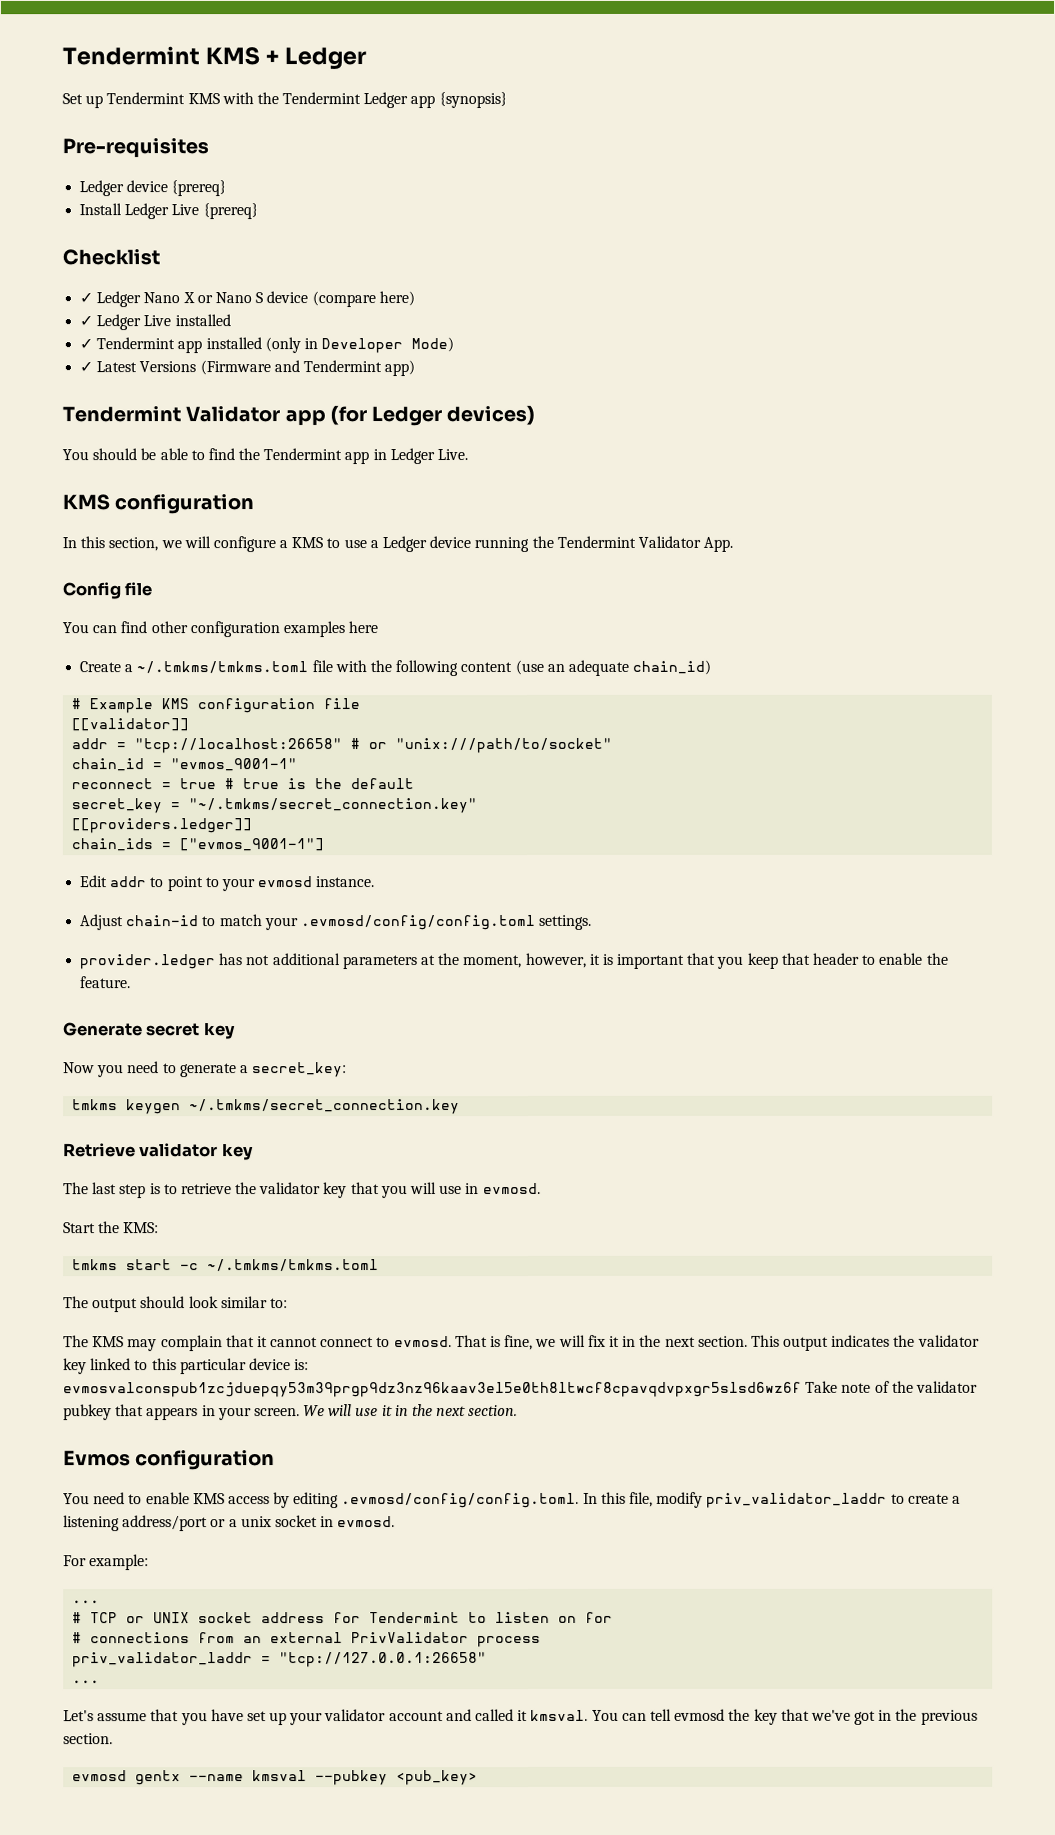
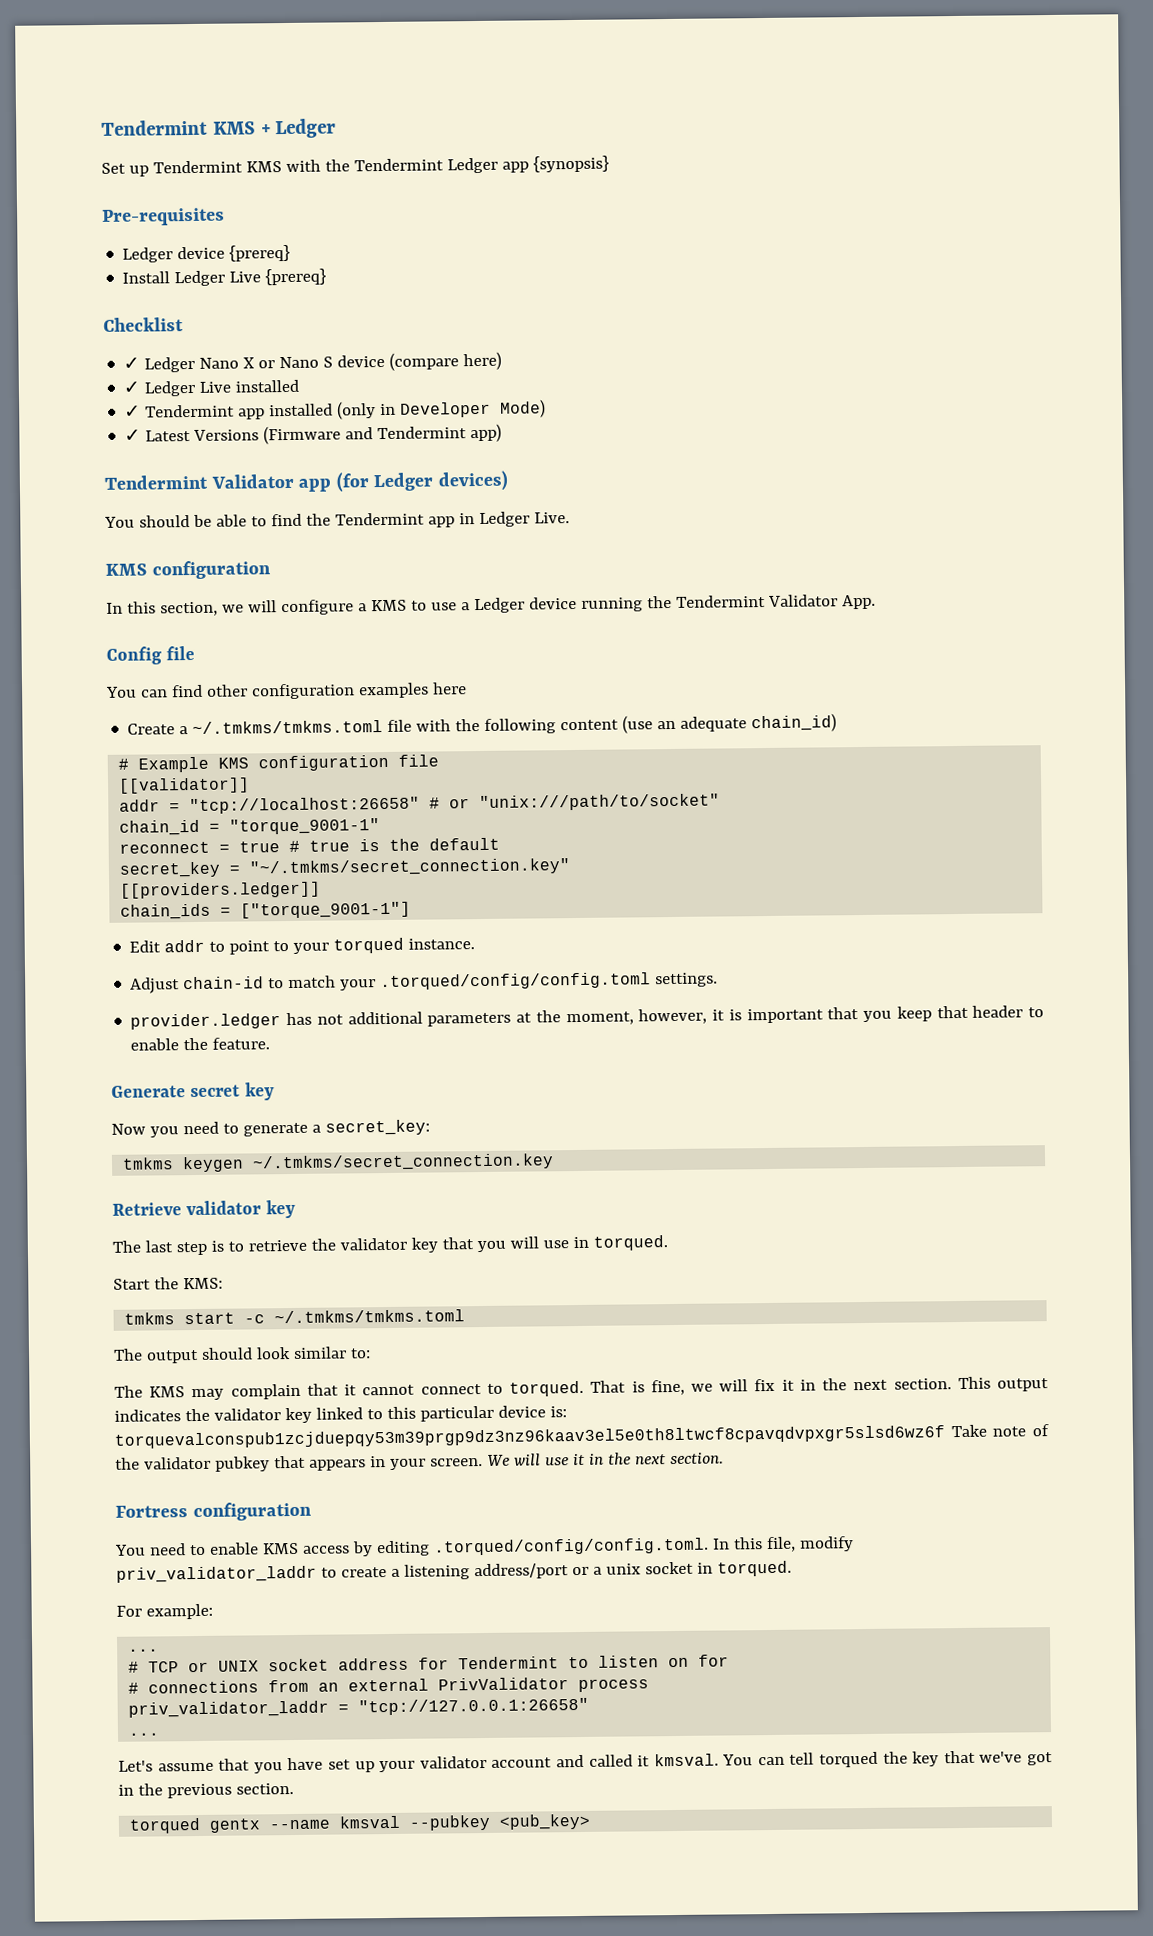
[170,758,298,772] "evmos_9001-1" -> [229,818,381,835] "torque_9001-1"
[179,838,325,852] ["evmos_9001-1"] -> [240,901,412,919] ["torque_9001-1"]
[257,876,313,888] evmosd -> [333,937,405,954] torqued
[299,914,536,931] .evmosd/config/config.toml -> [380,972,652,991] .torqued/config/config.toml
[482,1182,541,1195] evmosd. -> [592,1235,668,1251] torqued.
[393,1336,452,1348] evmosd. -> [509,1380,585,1397] torqued.
[63,1381,802,1398] evmosvalconspub1zcjduepqy53m39prgp9dz3nz96kaav3el5e0th8ltwcf8cpavqdvpxgr5slsd6wz6f -> [114,1425,945,1449] torquevalconspub1zcjduepqy53m39prgp9dz3nz96kaav3el5e0th8ltwcf8cpavqdvpxgr5slsd6wz6f
[63,1450,131,1467] Evmos -> [115,1505,188,1518] Fortress
[341,1492,580,1509] .evmosd/config/config.toml. -> [432,1537,709,1556] .torqued/config/config.toml.
[337,1516,396,1528] evmosd. -> [716,1560,792,1577] torqued.
[674,1708,726,1721] evmosd -> [819,1751,879,1768] torqued
[72,1770,128,1782] evmosd -> [129,1817,202,1834] torqued

